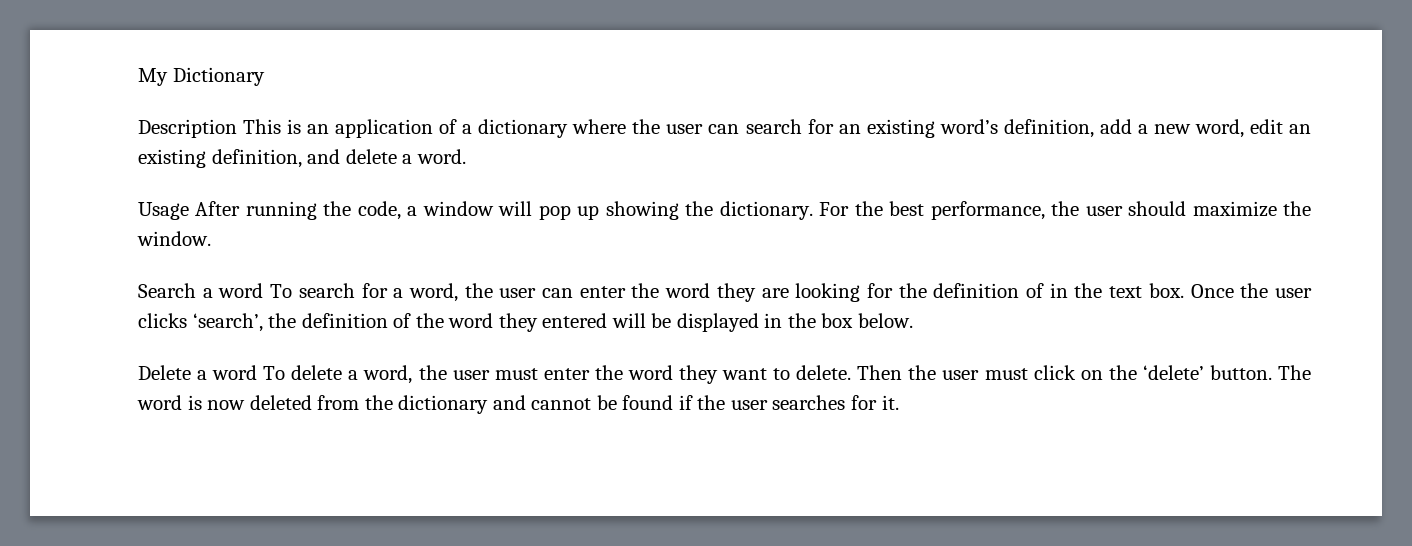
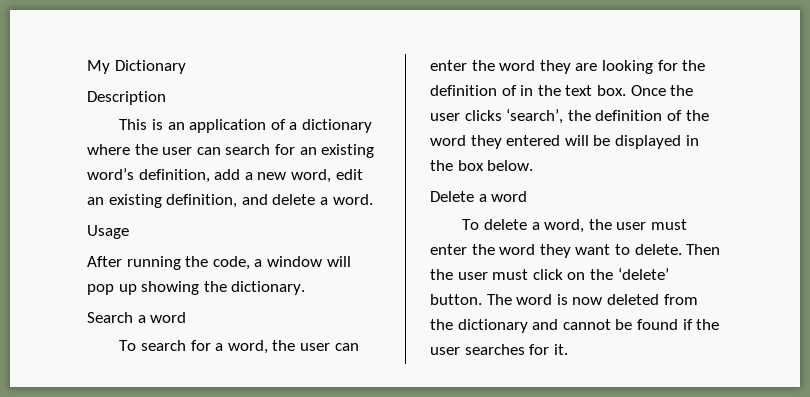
(237, 128) none -> (166, 98) //
(189, 211) none -> (129, 232) //
[819,201,1311,220] [137,231,211,246] For the best performance, the user should maximize the window. -> (306, 288) none
(264, 290) none -> (187, 317) //
(258, 372) none -> (528, 196) //

